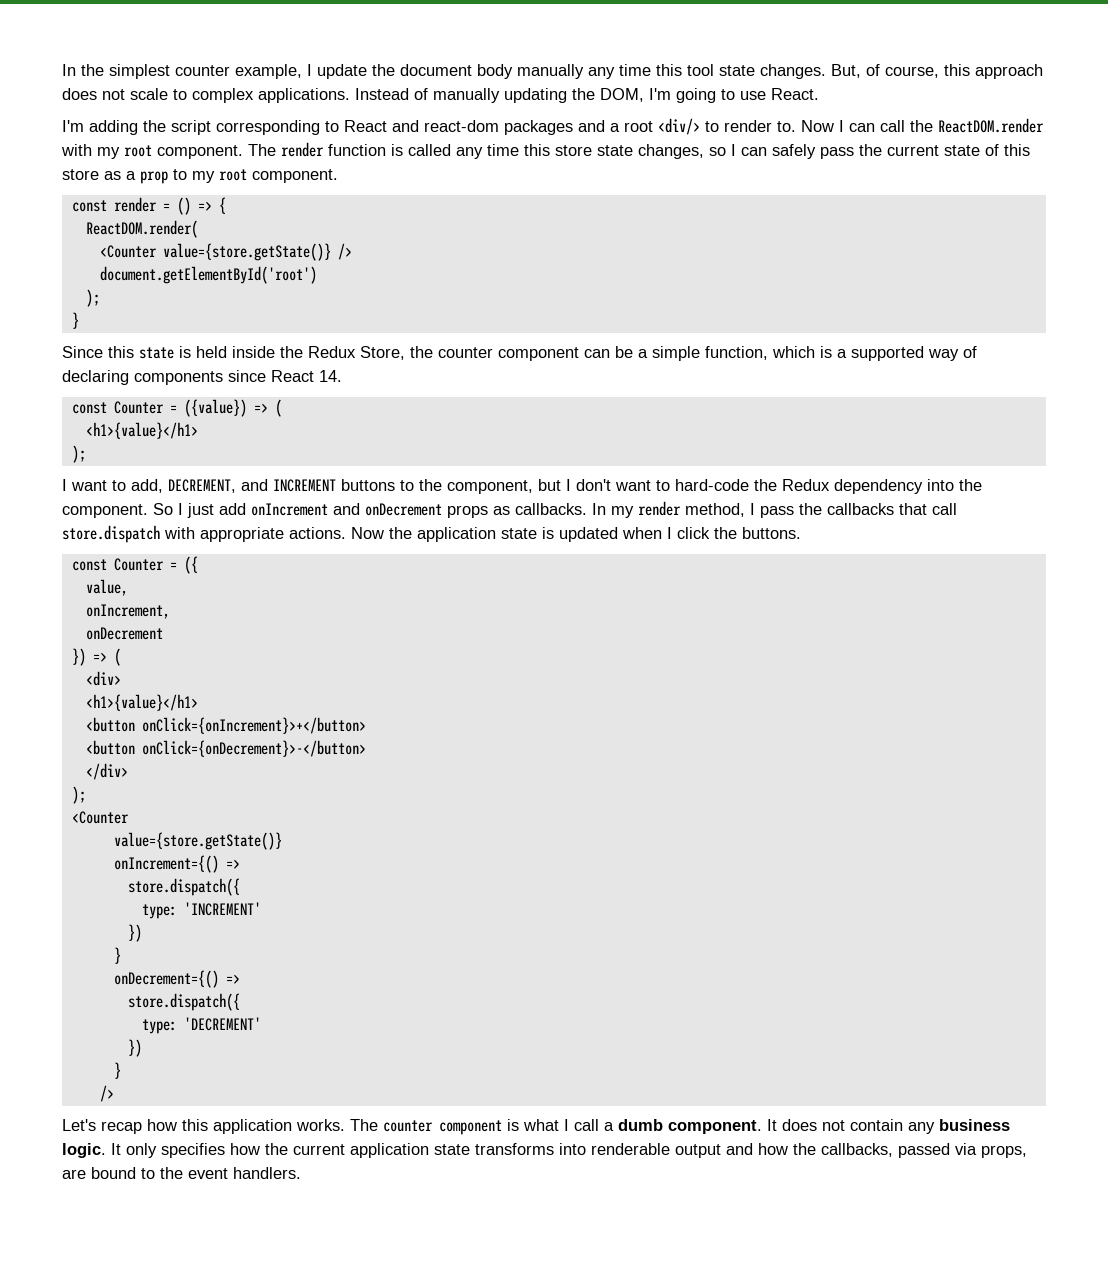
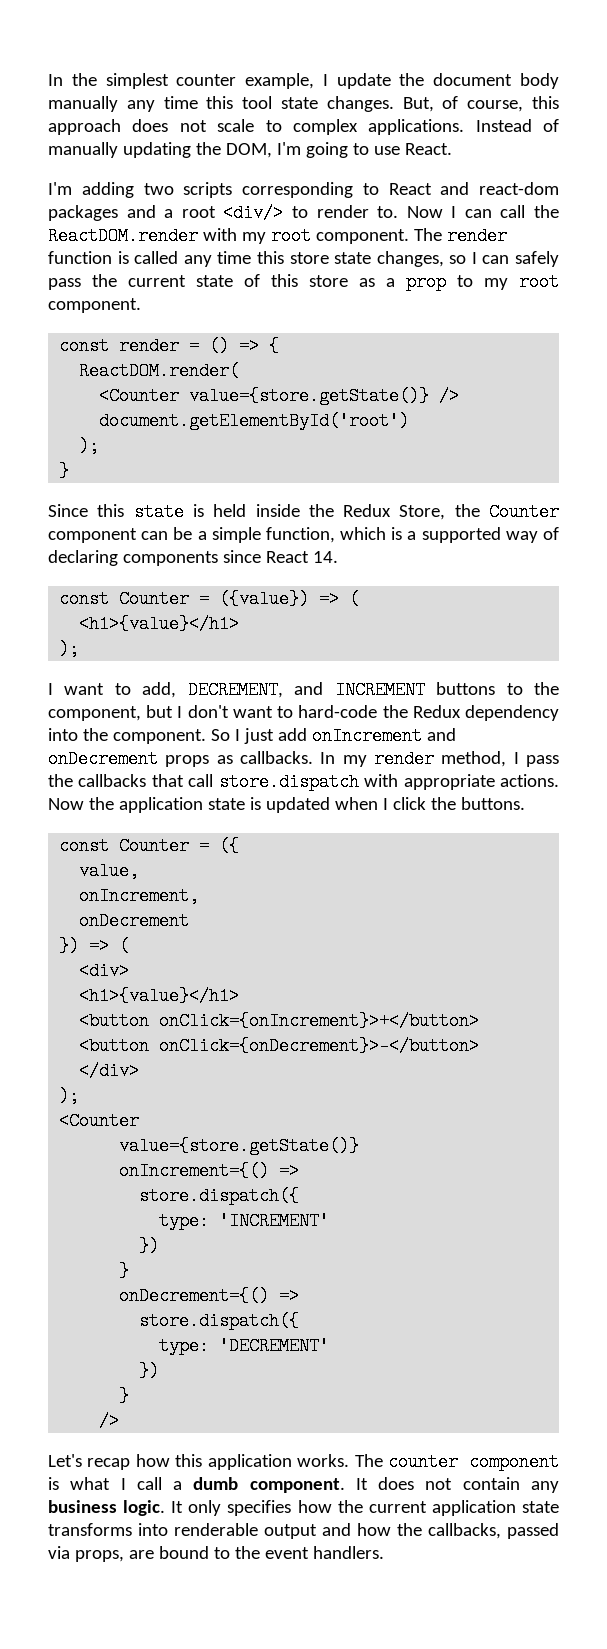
[143,120,211,135] the script -> [143,182,233,198] two scripts
[438,347,493,358] counter -> [489,503,559,521] Counter

